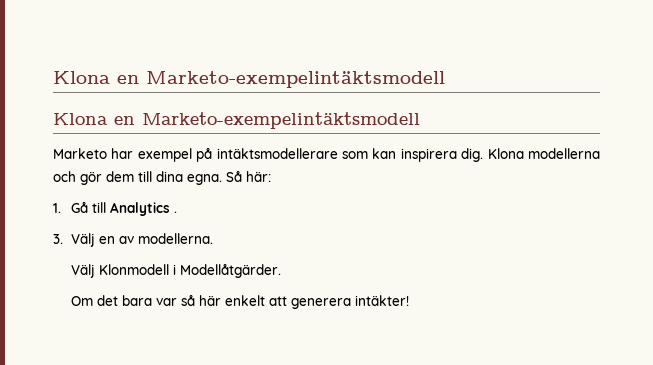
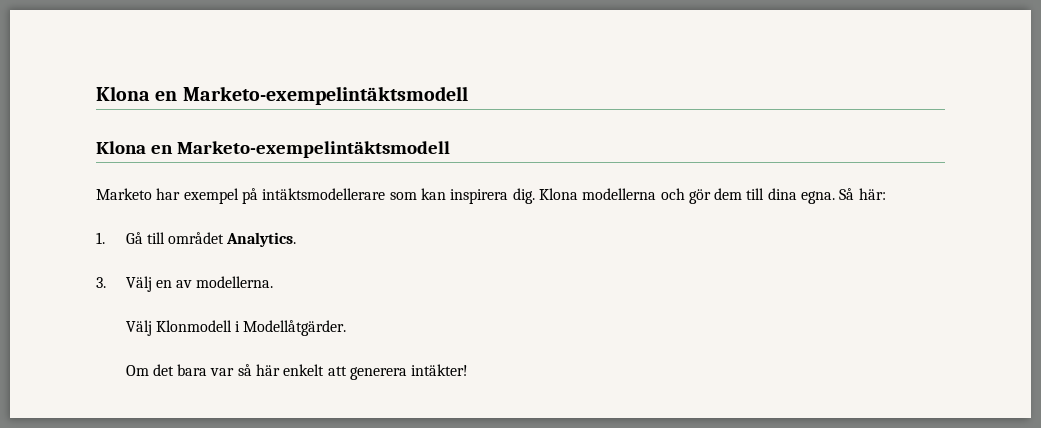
[110,202,178,216] Analytics . -> [168,232,297,247] området Analytics.

